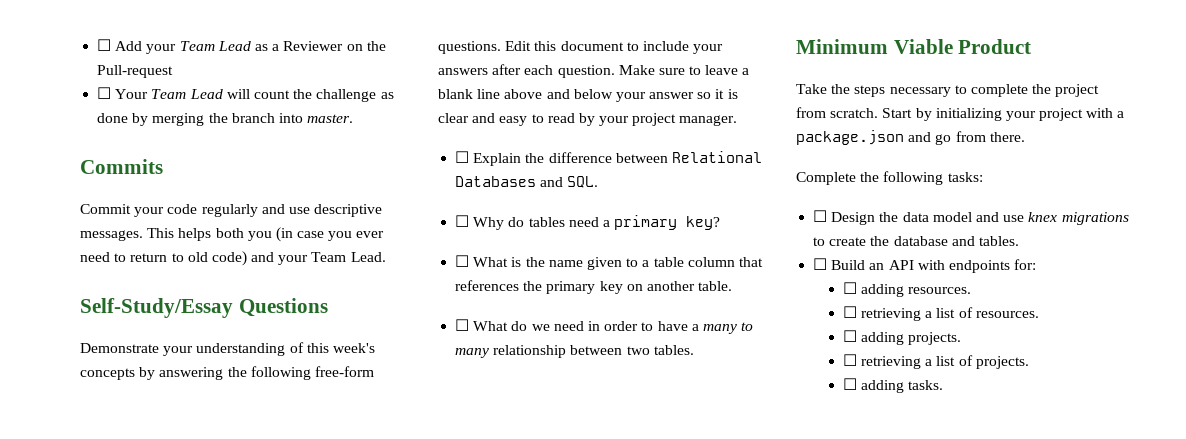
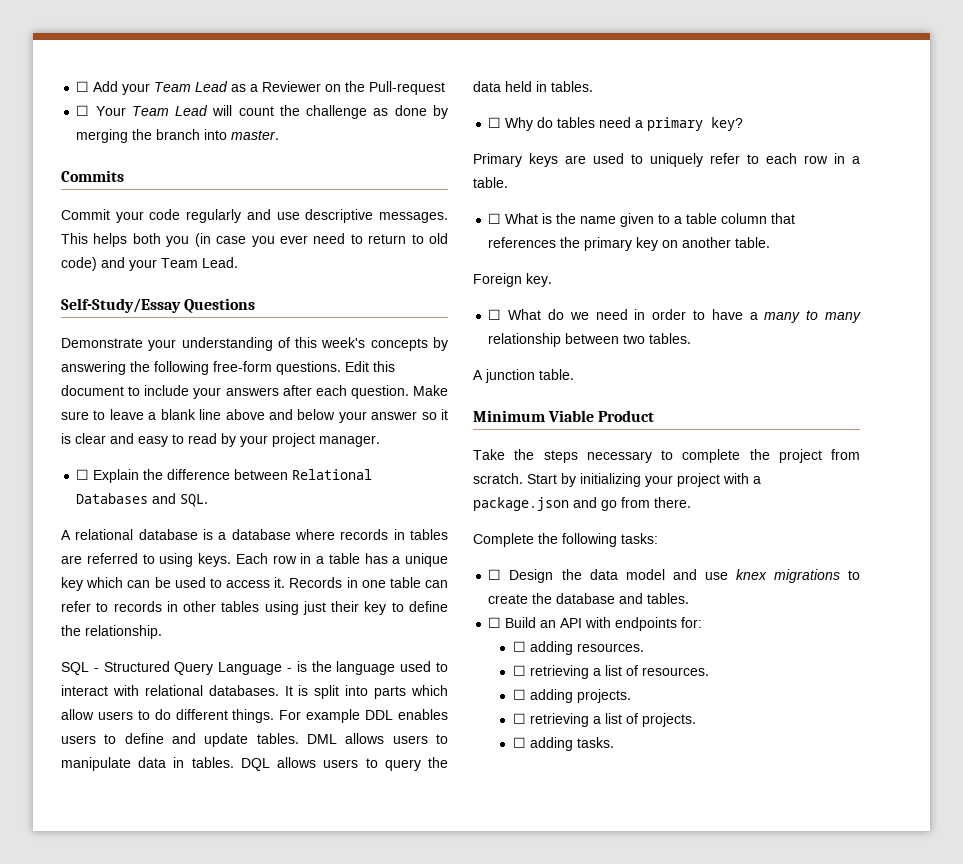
(599, 182) none -> [61,529,448,540] [61,553,448,567] [61,577,449,591] [61,601,448,615] [61,625,162,639] [61,661,449,675] [61,685,449,699] [61,709,448,723] [61,733,448,747] [61,757,449,771] [473,81,593,92] // A relational database is a database where records in tables are referred to using keys. Each row in a table has a unique key which can be used to access it. Records in one table can refer to records in other tables using just their key to define the relationship. // SQL - Structured Query Language - is the language used to interact with relational databases. It is split into parts which allow users to do different things. For example DDL enables users to define and update tables. DML allows users to manipulate data in tables. DQL allows users to query the data held in tables.
(721, 223) none -> [473,153,860,167] [473,177,508,188] // Primary keys are used to uniquely refer to each row in a table.
(733, 286) none -> [473,273,552,287] // Foreign key.
(694, 350) none -> [473,369,574,383] // A junction table.

